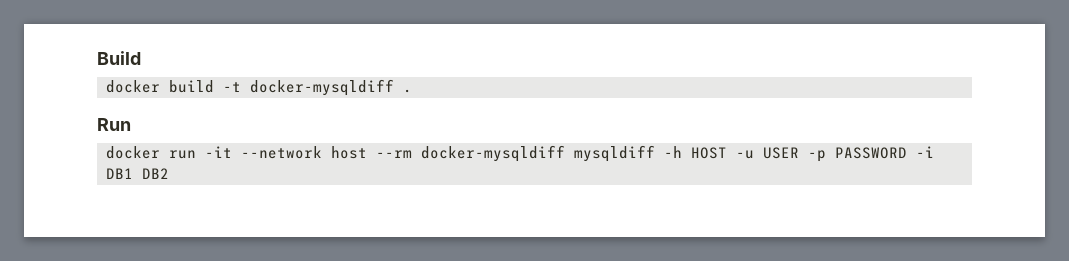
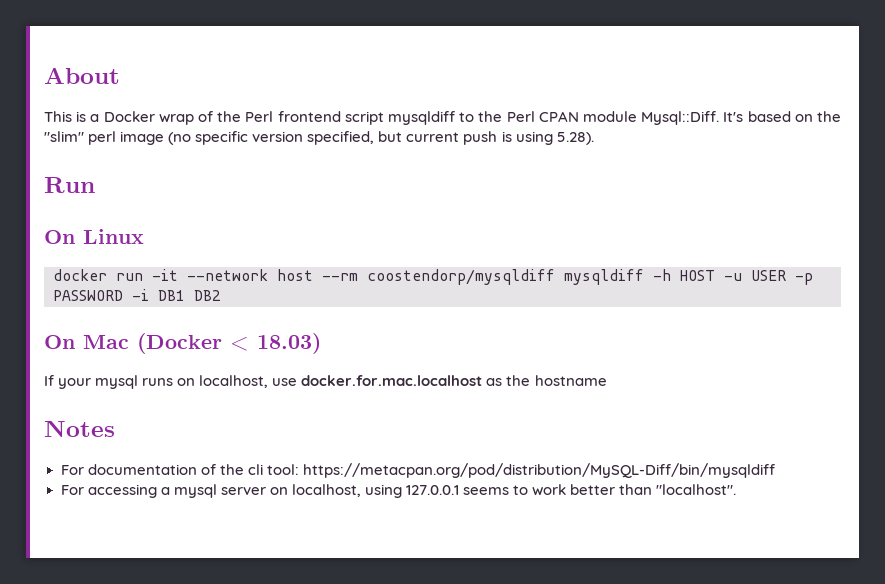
[97,51,141,65] [106,79,413,96] Build // docker build -t docker-mysqldiff . -> [44,67,120,84] [44,111,842,125] [44,131,594,145] About // This is a Docker wrap of the Perl frontend script mysqldiff to the Perl CPAN module Mysql::Diff. It's based on the "slim" perl image (no specific version specified, but current push is using 5.28).
(131, 124) none -> [44,229,144,244] // On Linux
[421,145,566,162] docker-mysqldiff -> [367,269,555,285] coostendorp/mysqldiff
(170, 173) none -> [44,333,321,354] [44,375,607,389] [44,420,115,437] [60,463,775,478] [60,484,737,498] // On Mac (Docker < 18.03) // If your mysql runs on localhost, use docker.for.mac.localhost as the hostname // Notes // For documentation of the cli tool: https://metacpan.org/pod/distribution/MySQL-Diff/bin/mysqldiff // For accessing a mysql server on localhost, using 127.0.0.1 seems to work better than "localhost".

